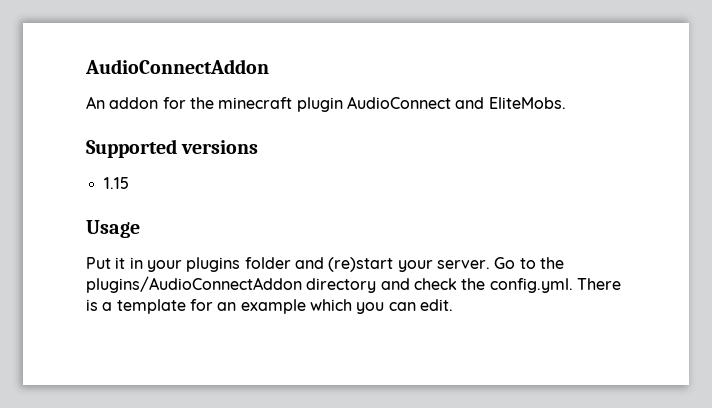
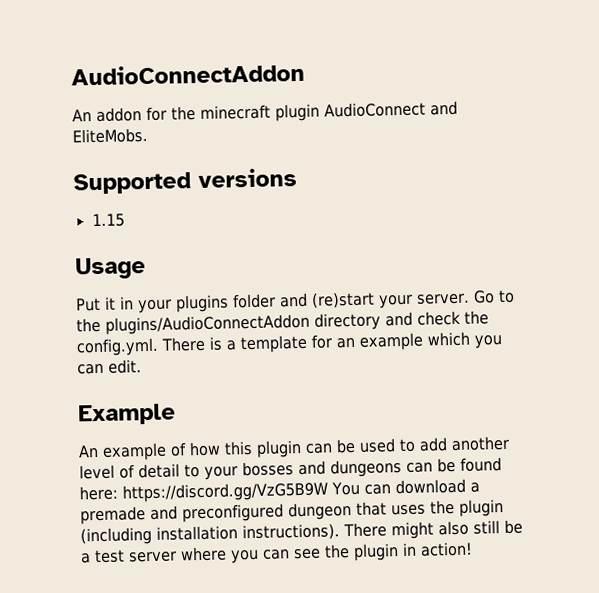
(453, 305) none -> [78,403,176,426] [78,435,510,461] [79,457,502,480] [79,478,480,503] [80,499,504,525] [80,519,523,546] [81,541,473,564] // Example // An example of how this plugin can be used to add another level of detail to your bosses and dungeons can be found here: https://discord.gg/VzG5B9W You can download a premade and preconfigured dungeon that uses the plugin (including installation instructions). There might also still be a test server where you can see the plugin in action!

